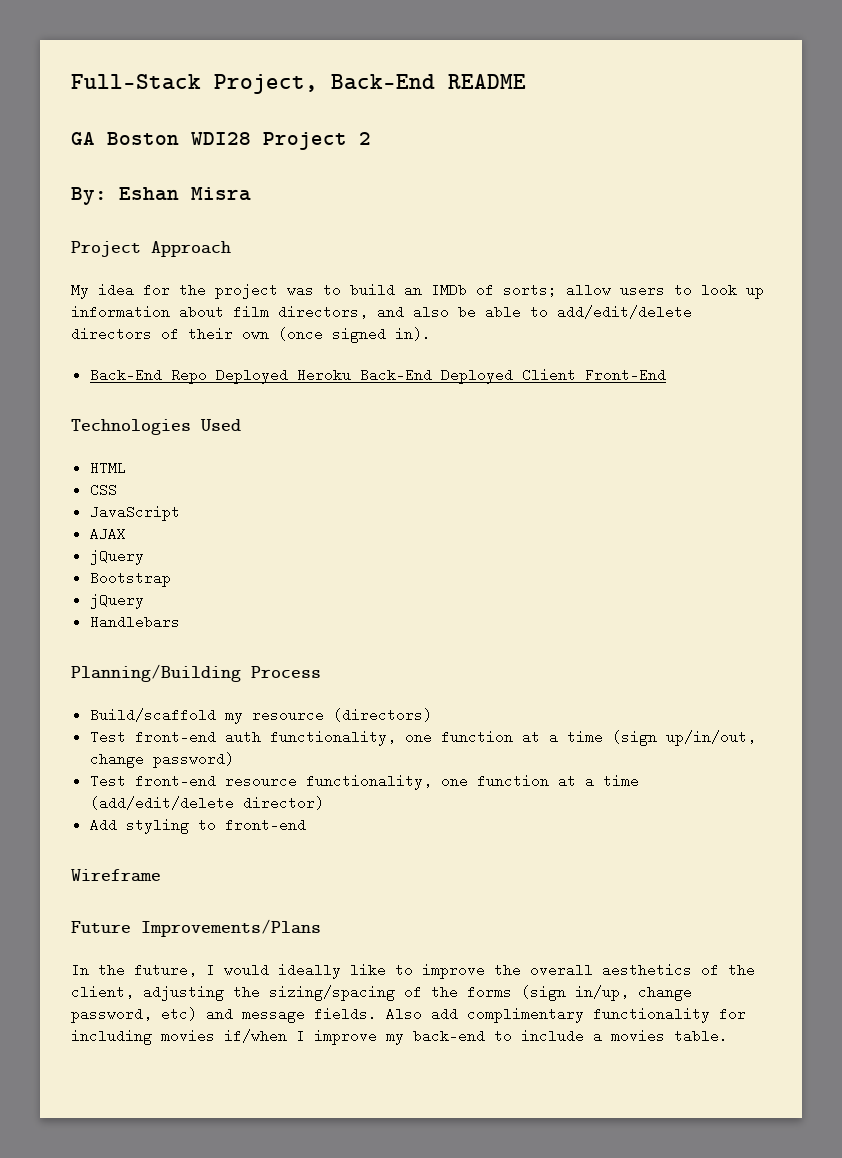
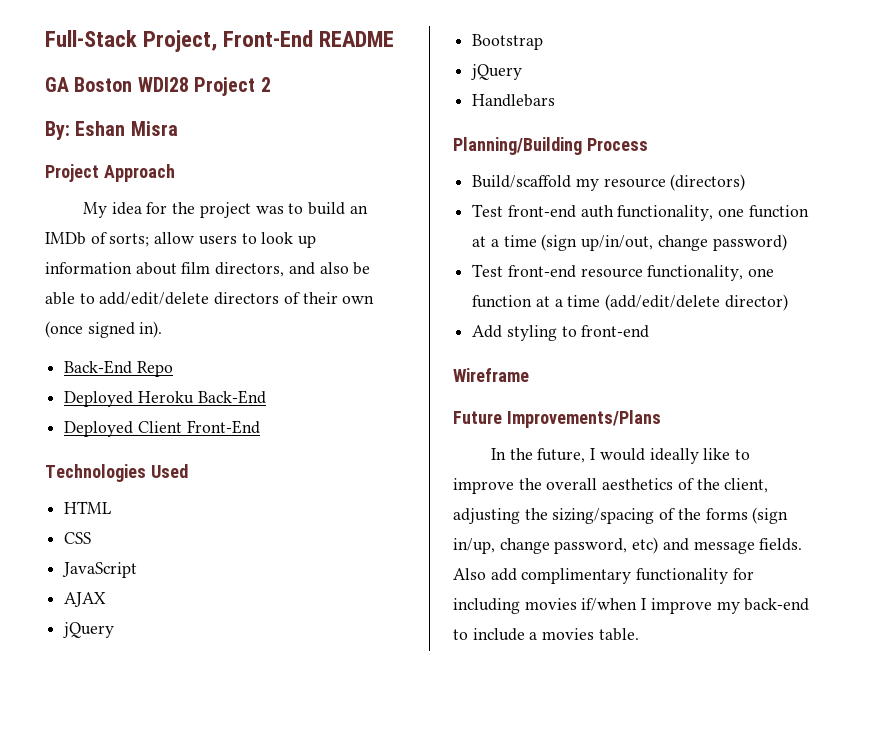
[331,74,435,90] Back-End -> [223,30,314,47] Front-End
(207, 376) none -> (173, 369) //
(432, 375) none -> (266, 397) //

